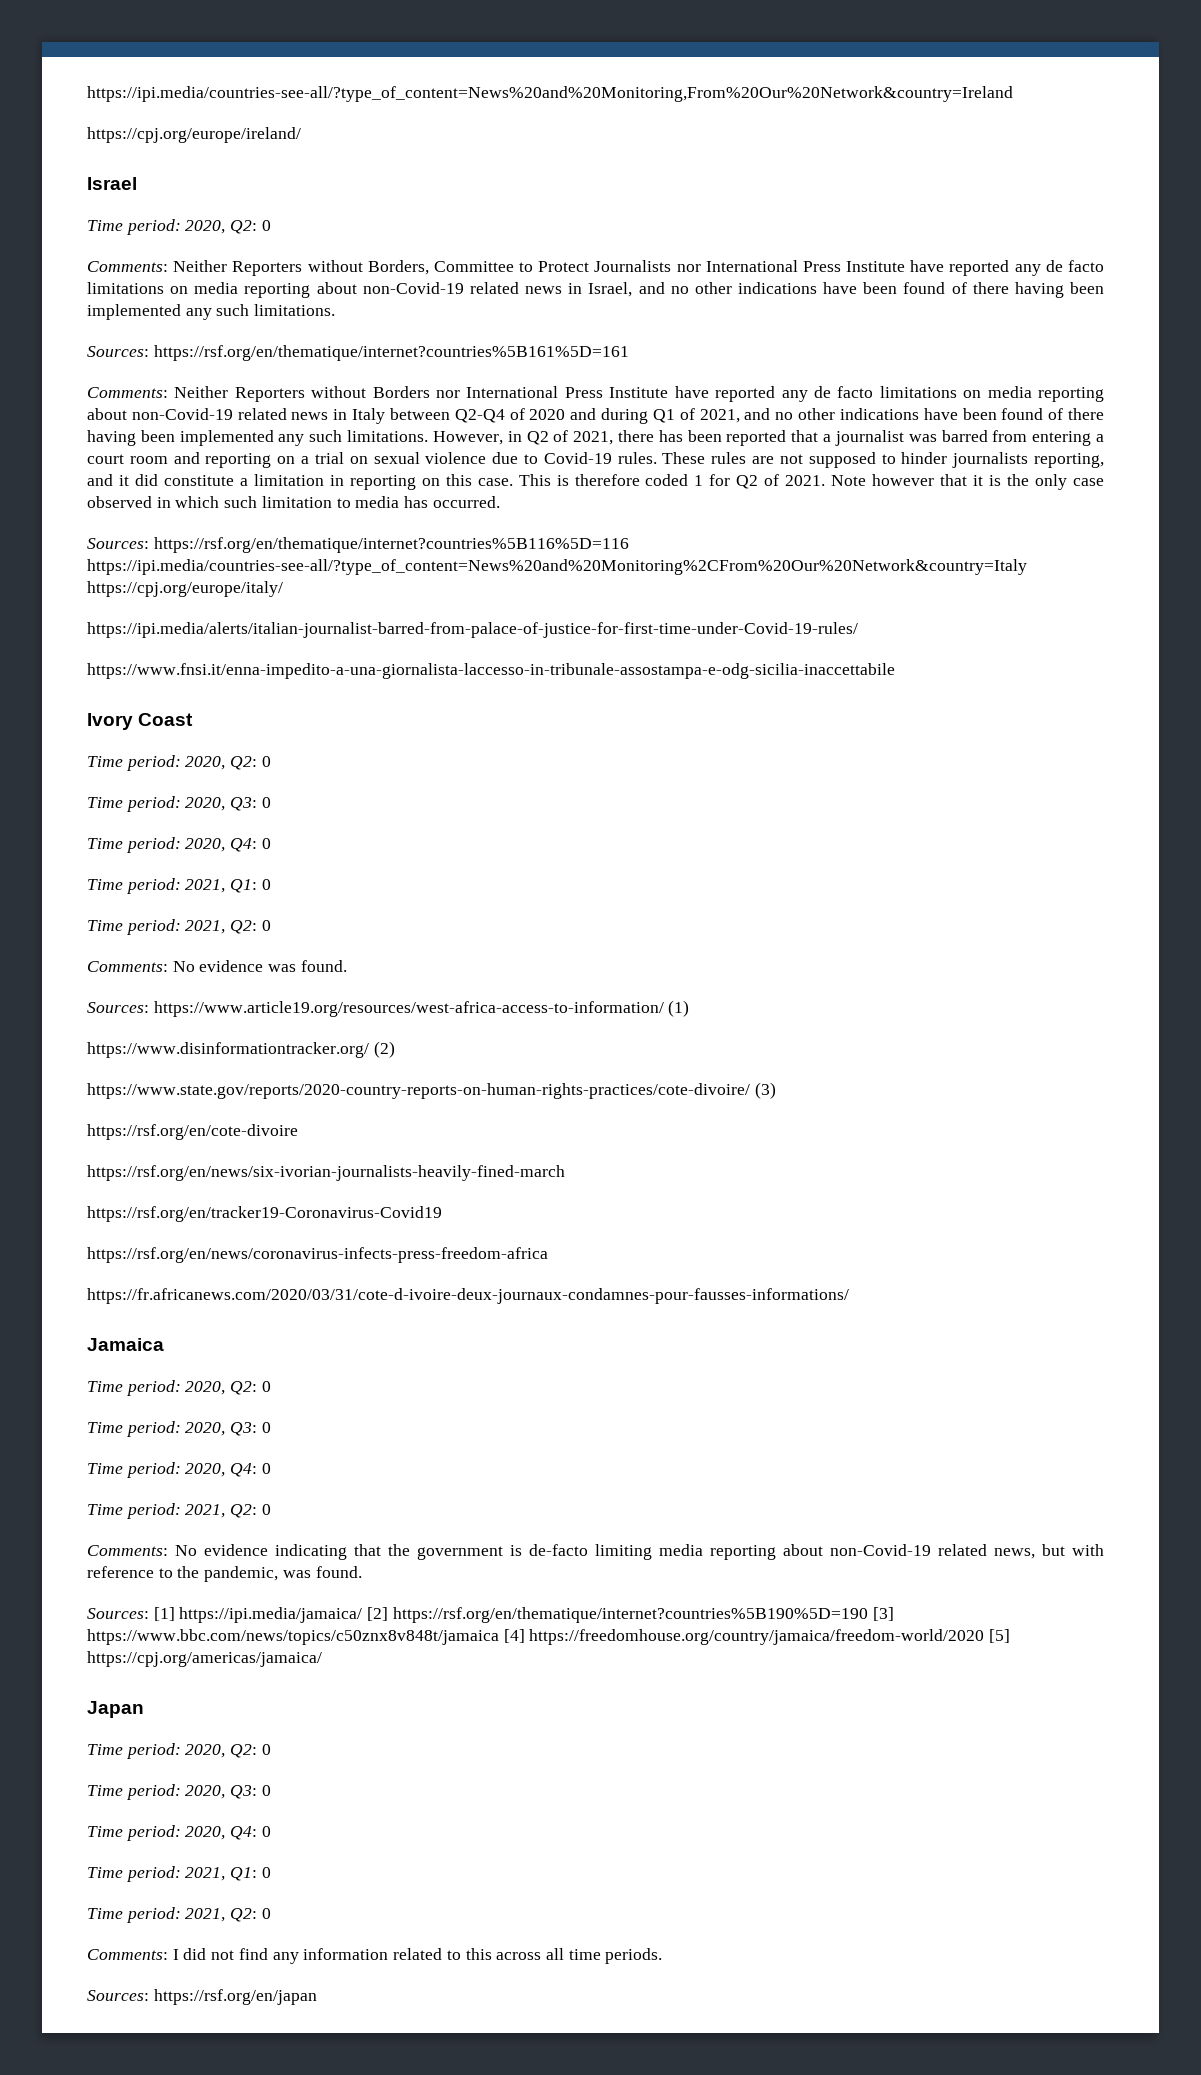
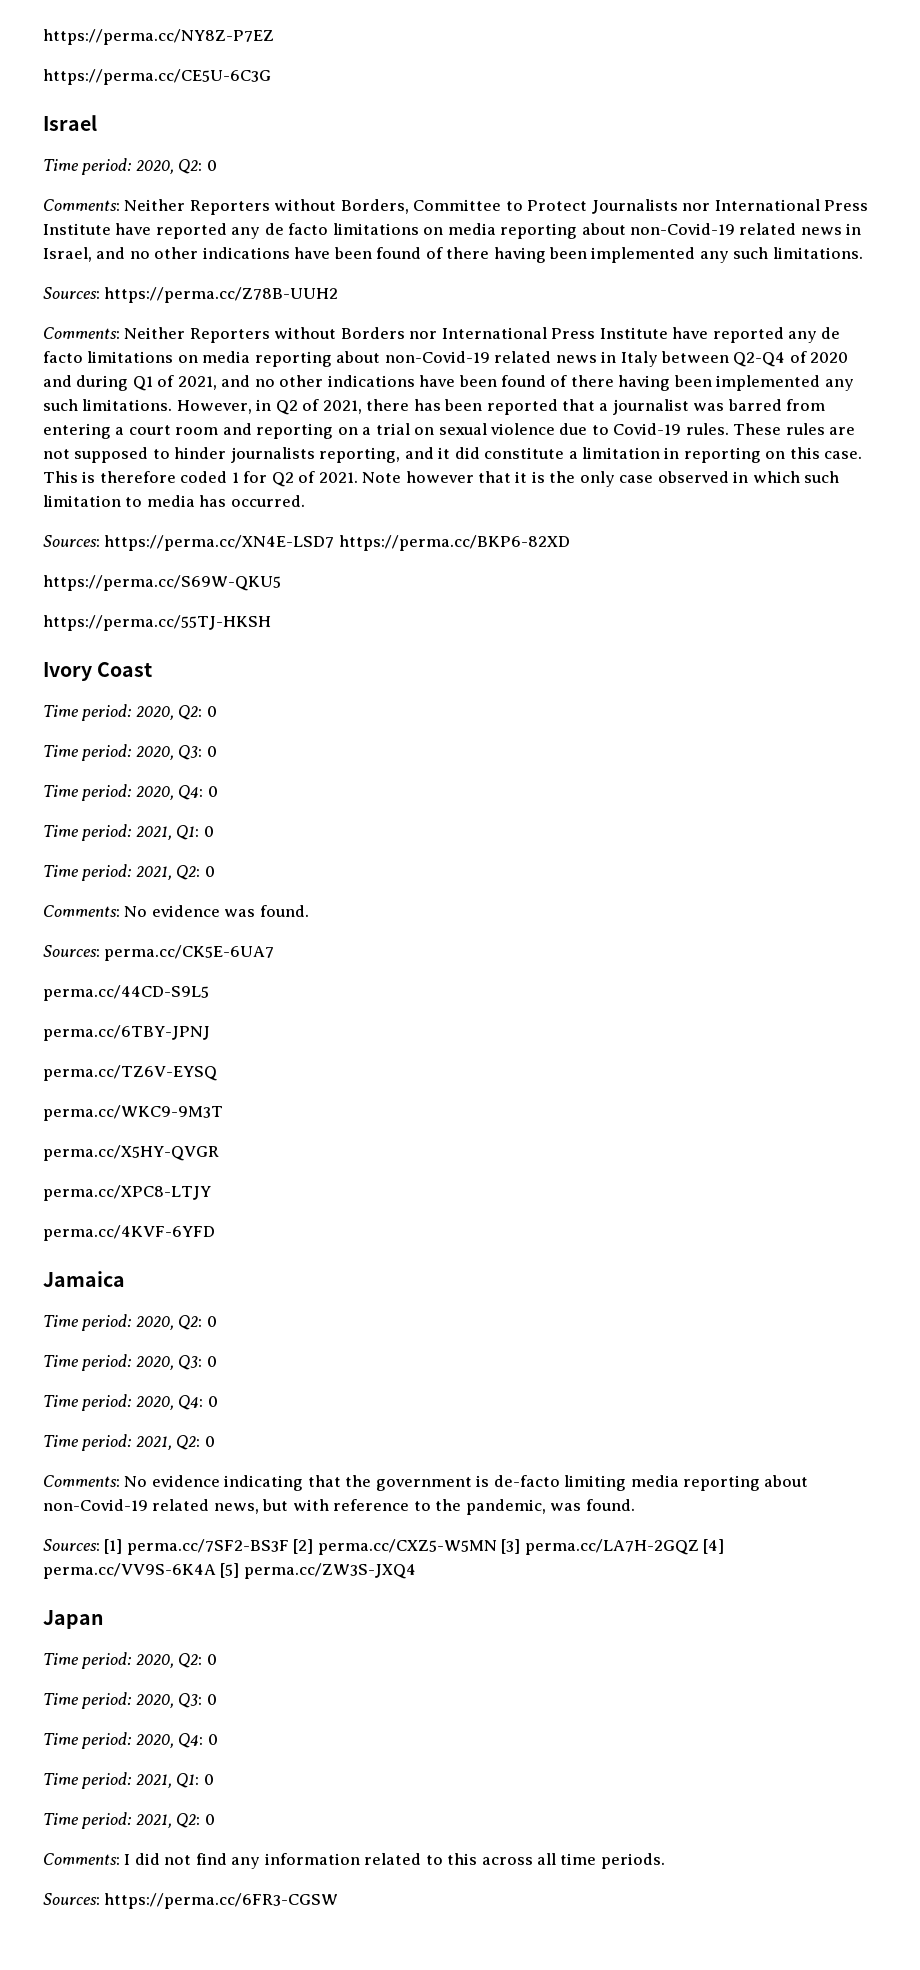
[87,86,1013,102] [87,127,301,143] https://ipi.media/countries-see-all/?type_of_content=News%20and%20Monitoring,From%20Our%20Network&country=Ireland // https://cpj.org/europe/ireland/ -> [43,29,274,45] [43,69,271,85] https://perma.cc/NY8Z-P7EZ // https://perma.cc/CE5U-6C3G
[153,345,629,361] https://rsf.org/en/thematique/internet?countries%5B161%5D=161 -> [104,287,339,303] https://perma.cc/Z78B-UUH2
[153,537,629,553] [87,559,1027,575] [87,581,283,597] [87,622,858,638] [87,663,895,679] https://rsf.org/en/thematique/internet?countries%5B116%5D=116 https://ipi.media/countries-see-all/?type_of_content=News%20and%20Monitoring%2CFrom%20Our%20Network&country=Italy https://cpj.org/europe/italy/ // https://ipi.media/alerts/italian-journalist-barred-from-palace-of-justice-for-first-time-under-Covid-19-rules/ // https://www.fnsi.it/enna-impedito-a-una-giornalista-laccesso-in-tribunale-assostampa-e-odg-sicilia-inaccettabile -> [104,535,570,551] [43,575,281,591] [43,615,271,631] https://perma.cc/XN4E-LSD7 https://perma.cc/BKP6-82XD // https://perma.cc/S69W-QKU5 // https://perma.cc/55TJ-HKSH
[153,1000,690,1017] [87,1041,395,1058] [87,1082,776,1099] [87,1124,298,1140] [87,1165,565,1181] [87,1206,442,1222] [87,1247,548,1263] [87,1288,849,1304] https://www.article19.org/resources/west-africa-access-to-information/ (1) // https://www.disinformationtracker.org/ (2) // https://www.state.gov/reports/2020-country-reports-on-human-rights-practices/cote-divoire/ (3) // https://rsf.org/en/cote-divoire // https://rsf.org/en/news/six-ivorian-journalists-heavily-fined-march // https://rsf.org/en/tracker19-Coronavirus-Covid19 // https://rsf.org/en/news/coronavirus-infects-press-freedom-africa // https://fr.africanews.com/2020/03/31/cote-d-ivoire-deux-journaux-condamnes-pour-fausses-informations/ -> [104,945,275,961] [43,985,209,1001] [43,1025,210,1041] [43,1065,217,1081] [43,1105,223,1121] [43,1145,219,1161] [43,1185,211,1201] [43,1225,215,1241] perma.cc/CK5E-6UA7 // perma.cc/44CD-S9L5 // perma.cc/6TBY-JPNJ // perma.cc/TZ6V-EYSQ // perma.cc/WKC9-9M3T // perma.cc/X5HY-QVGR // perma.cc/XPC8-LTJY // perma.cc/4KVF-6YFD
[179,1607,894,1623] [87,1629,1011,1645] [87,1651,322,1667] https://ipi.media/jamaica/ [2] https://rsf.org/en/thematique/internet?countries%5B190%5D=190 [3] https://www.bbc.com/news/topics/c50znx8v848t/jamaica [4] https://freedomhouse.org/country/jamaica/freedom-world/2020 [5] https://cpj.org/americas/jamaica/ -> [126,1539,725,1555] [43,1563,416,1579] perma.cc/7SF2-BS3F [2] perma.cc/CXZ5-W5MN [3] perma.cc/LA7H-2GQZ [4] perma.cc/VV9S-6K4A [5] perma.cc/ZW3S-JXQ4
[153,1989,317,2005] https://rsf.org/en/japan -> [104,1893,339,1909] https://perma.cc/6FR3-CGSW

